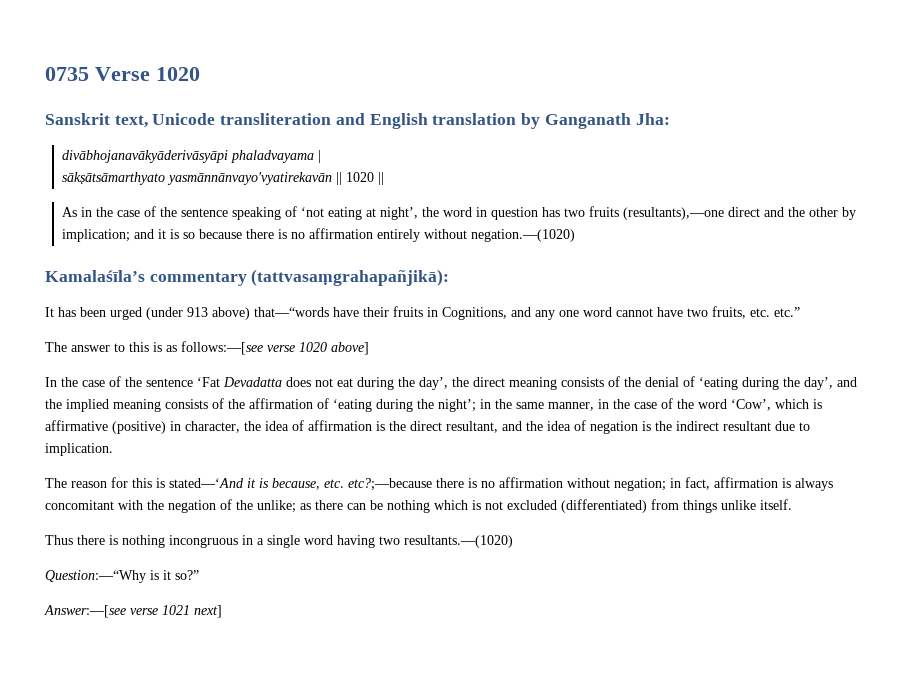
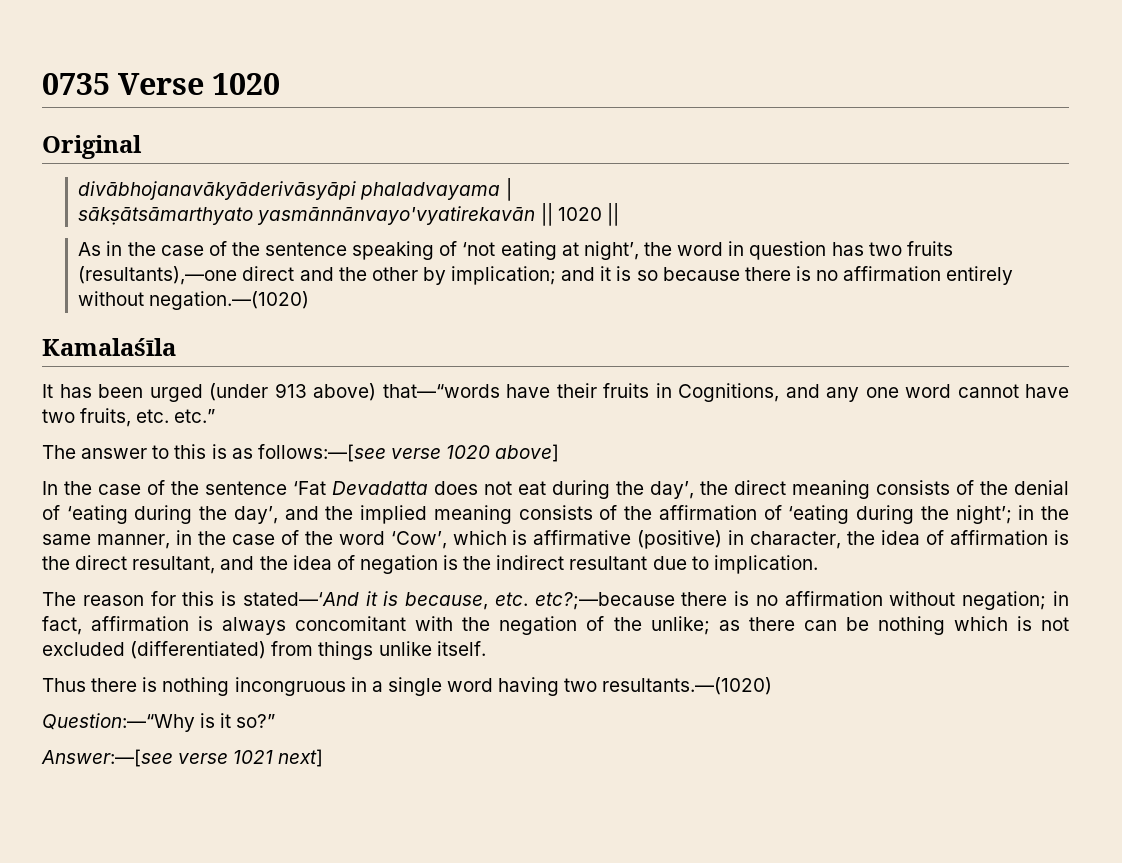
[45,113,670,129] Sanskrit text, Unicode transliteration and English translation by Ganganath Jha: -> [42,135,142,159] Original
[45,269,450,286] Kamalaśīla’s commentary (tattvasaṃgrahapañjikā): -> [42,338,176,356] Kamalaśīla

